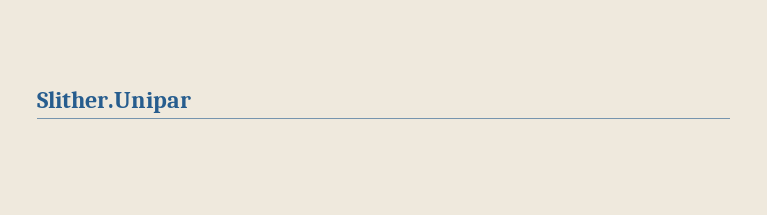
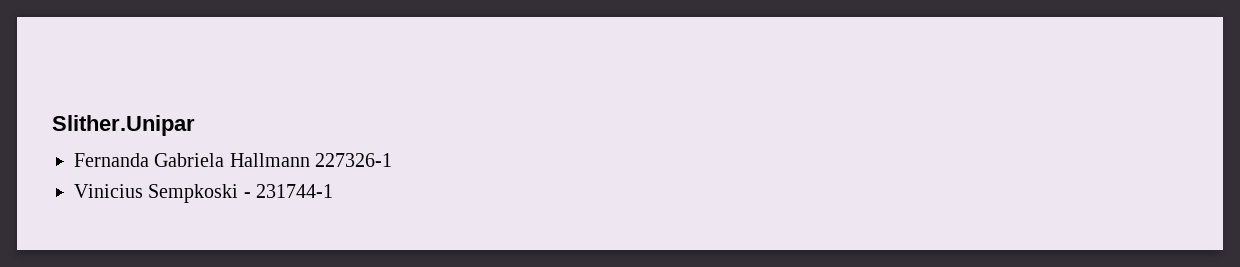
(191, 102) none -> [74,153,393,167] [74,184,334,203] // Fernanda Gabriela Hallmann 227326-1 // Vinicius Sempkoski - 231744-1

